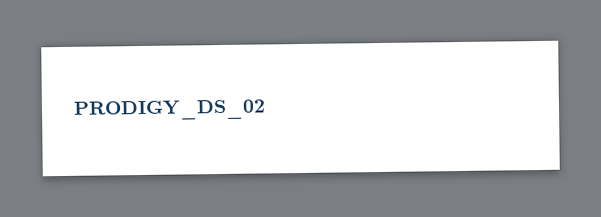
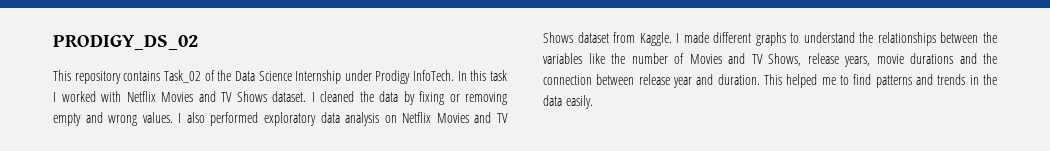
(266, 110) none -> [53,70,507,84] [53,91,507,105] [53,112,508,126] [543,32,997,46] [543,53,997,67] [543,74,997,88] [543,95,593,109] // This repository contains Task_02 of the Data Science Internship under Prodigy InfoTech. In this task I worked with Netflix Movies and TV Shows dataset. I cleaned the data by fixing or removing empty and wrong values. I also performed exploratory data analysis on Netflix Movies and TV Shows dataset from Kaggle. I made different graphs to understand the relationships between the variables like the number of Movies and TV Shows, release years, movie durations and the connection between release year and duration. This helped me to find patterns and trends in the data easily.

